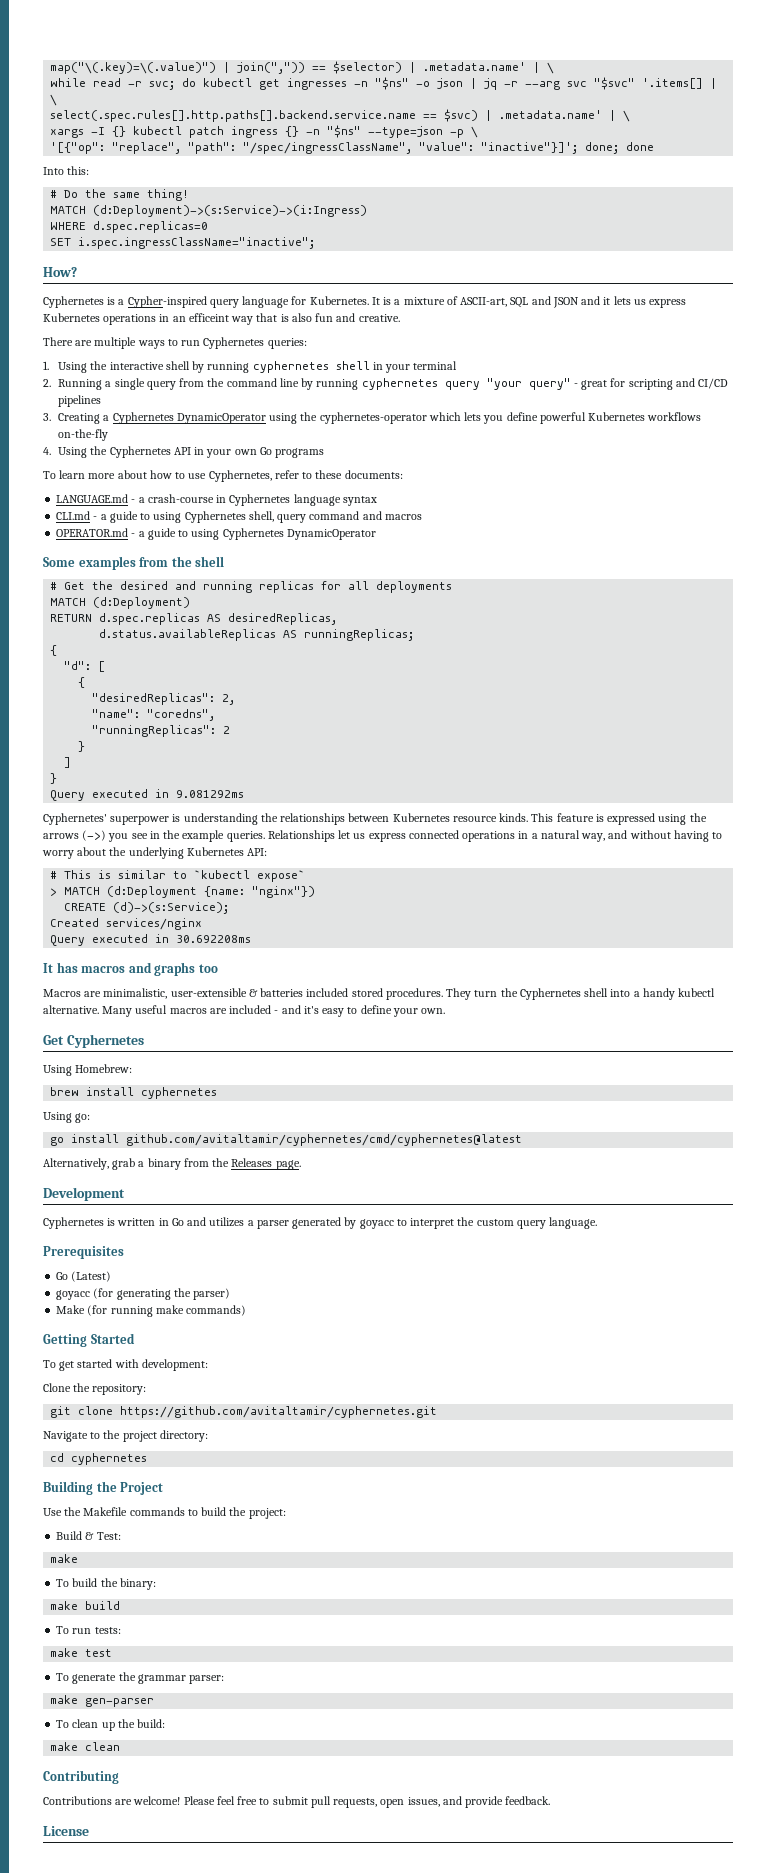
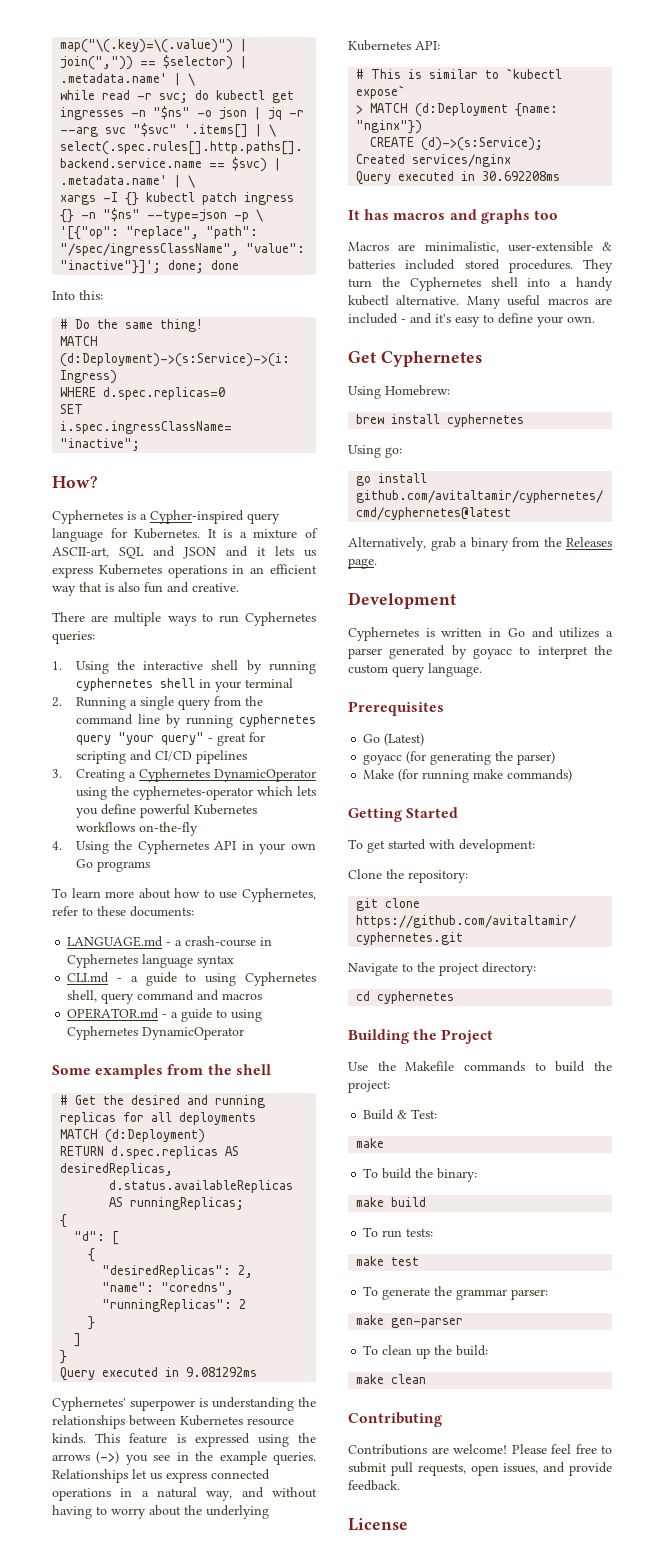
[188,313,229,322] efficeint -> [270,564,317,574] efficient

